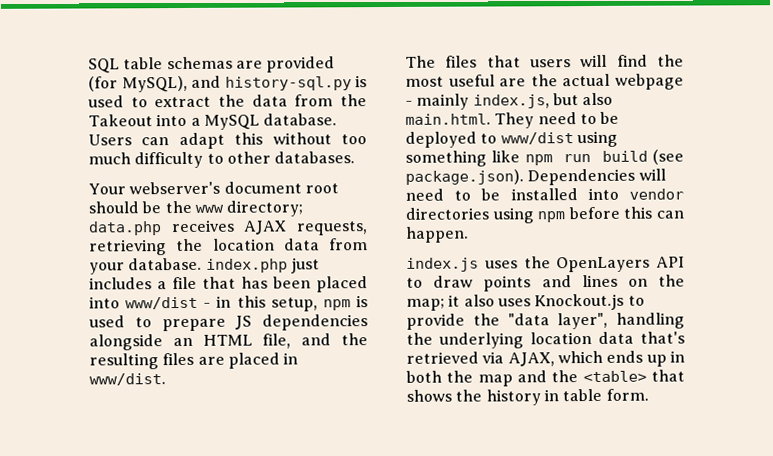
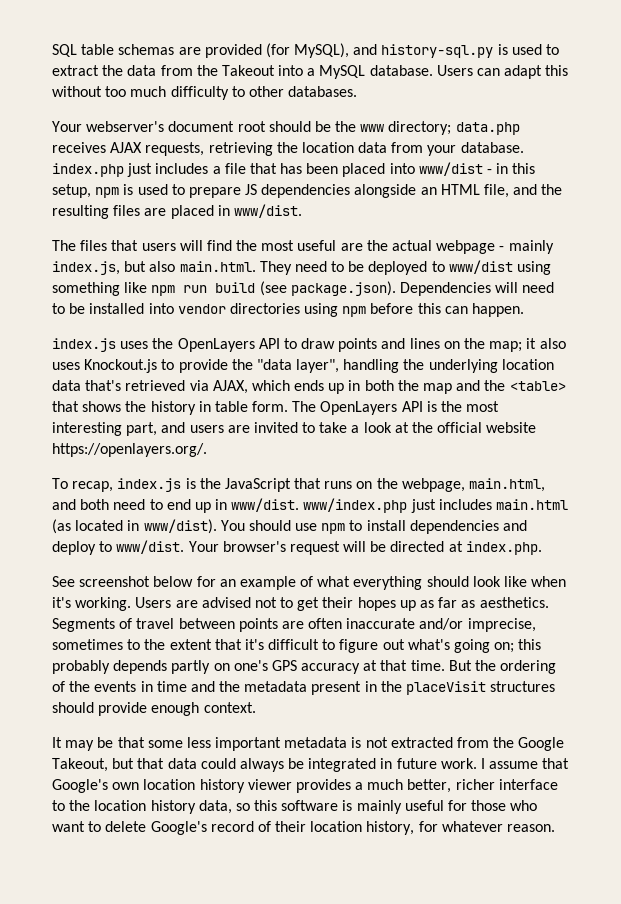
(649, 394) none -> [292,401,500,415] [52,422,537,436] [52,443,207,457] [52,478,546,492] [52,498,569,513] [52,519,528,534] [52,540,542,555] [52,576,567,590] [52,597,549,611] [52,618,536,632] [52,639,542,653] [52,660,557,674] [52,681,556,695] [52,702,256,716] [52,737,565,751] [52,758,570,772] [52,779,558,793] [52,800,538,814] [52,821,556,835] The OpenLayers API is the most interesting part, and users are invited to take a look at the official website https://openlayers.org/. // To recap, index.js is the JavaScript that runs on the webpage, main.html, and both need to end up in www/dist. www/index.php just includes main.html (as located in www/dist). You should use npm to install dependencies and deploy to www/dist. Your browser's request will be directed at index.php. // See screenshot below for an example of what everything should look like when it's working. Users are advised not to get their hopes up as far as aesthetics. Segments of travel between points are often inaccurate and/or imprecise, sometimes to the extent that it's difficult to figure out what's going on; this probably depends partly on one's GPS accuracy at that time. But the ordering of the events in time and the metadata present in the placeVisit structures should provide enough context. // It may be that some less important metadata is not extracted from the Google Takeout, but that data could always be integrated in future work. I assume that Google's own location history viewer provides a much better, richer interface to the location history data, so this software is mainly useful for those who want to delete Google's record of their location history, for whatever reason.

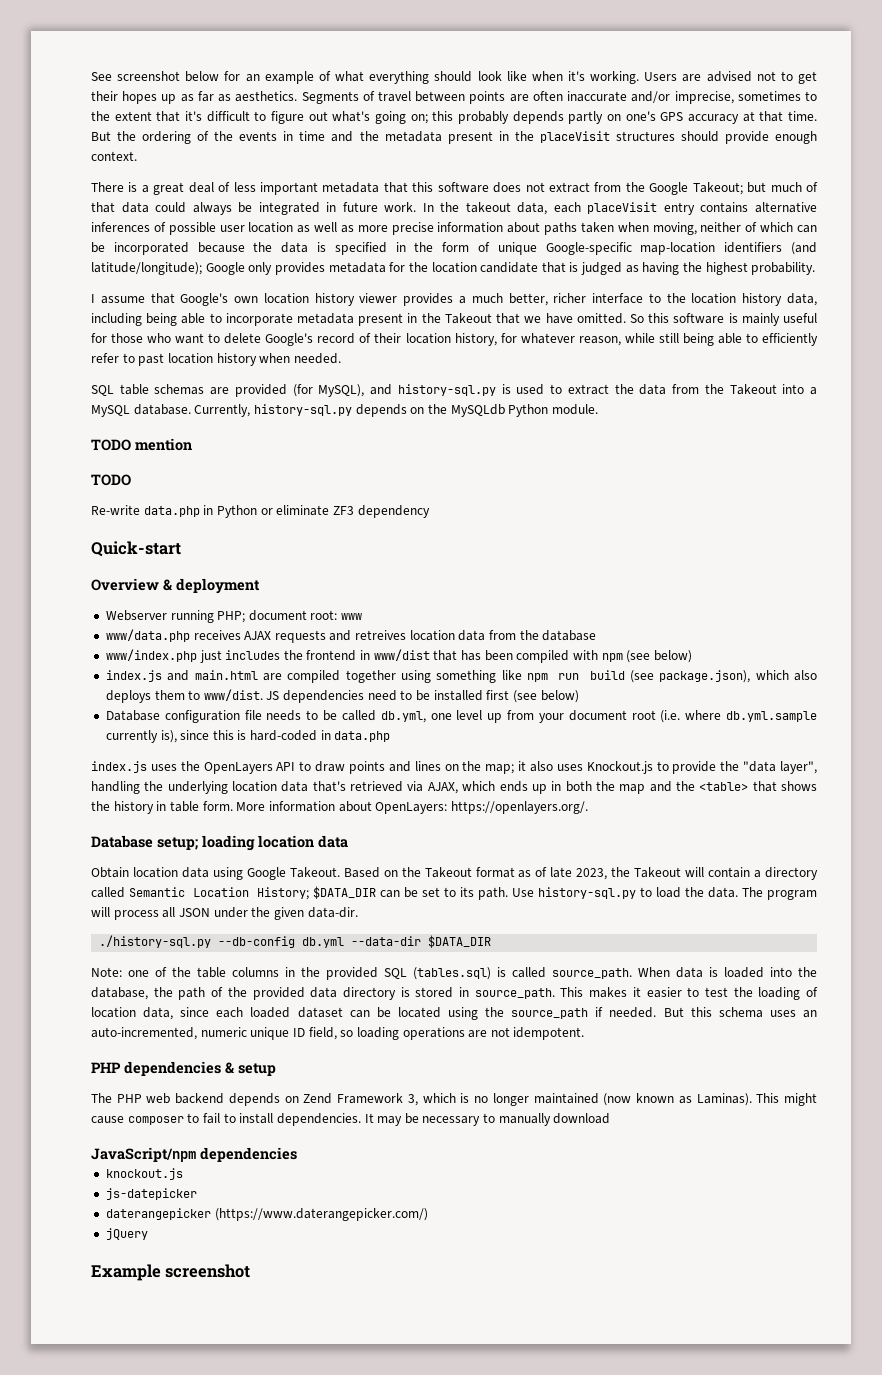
[52,43,560,58] [52,65,569,79] [52,86,358,100] [52,121,520,135] [52,142,524,156] [52,162,536,177] [52,184,563,198] [52,204,302,219] [52,240,554,254] [52,260,552,275] [52,281,555,296] [52,303,525,317] [52,338,566,352] [52,359,554,373] [52,380,566,394] [52,401,500,415] [52,422,537,436] [52,443,207,457] [52,478,546,492] [52,498,569,513] [52,519,528,534] [52,540,542,555] SQL table schemas are provided (for MySQL), and history-sql.py is used to extract the data from the Takeout into a MySQL database. Users can adapt this without too much difficulty to other databases. // Your webserver's document root should be the www directory; data.php receives AJAX requests, retrieving the location data from your database. index.php just includes a file that has been placed into www/dist - in this setup, npm is used to prepare JS dependencies alongside an HTML file, and the resulting files are placed in www/dist. // The files that users will find the most useful are the actual webpage - mainly index.js, but also main.html. They need to be deployed to www/dist using something like npm run build (see package.json). Dependencies will need to be installed into vendor directories using npm before this can happen. // index.js uses the OpenLayers API to draw points and lines on the map; it also uses Knockout.js to provide the "data layer", handling the underlying location data that's retrieved via AJAX, which ends up in both the map and the <table> that shows the history in table form. The OpenLayers API is the most interesting part, and users are invited to take a look at the official website https://openlayers.org/. // To recap, index.js is the JavaScript that runs on the webpage, main.html, and both need to end up in www/dist. www/index.php just includes main.html (as located in www/dist). You should use npm to install dependencies and deploy to www/dist. Your browser's request will be directed at index.php. // -> (91, 76) none
[52,737,565,751] [52,758,135,772] It may be that some less important metadata is not extracted from the Google Takeout, but -> [91,182,819,195] There is a great deal of less important metadata that this software does not extract from the Google Takeout; but much of
(477, 763) none -> [422,202,817,215] [91,222,818,235] [91,242,817,255] [91,262,816,275] In the takeout data, each placeVisit entry contains alternative inferences of possible user location as well as more precise information about paths taken when moving, neither of which can be incorporated because the data is specified in the form of unique Google-specific map-location identifiers (and latitude/longitude); Google only provides metadata for the location candidate that is judged as having the highest probability. //
[235,803,250,811] so -> [91,313,644,326] including being able to incorporate metadata present in the Takeout that we have omitted. So
[507,824,556,832] reason. -> [578,333,818,346] [91,353,341,366] [91,384,817,397] [91,404,598,417] [91,438,192,451] [91,474,131,486] [91,505,430,518] [91,541,181,557] [91,578,260,594] [105,610,363,623] [105,629,597,643] [105,649,692,663] [105,670,818,683] [105,689,579,703] [105,710,817,723] [105,730,391,743] [91,761,817,774] [91,781,818,794] [91,801,588,814] [91,835,348,851] [91,867,819,880] [91,886,817,900] [91,907,358,920] [99,935,492,948] [91,967,817,980] [91,987,819,1000] [91,1007,817,1020] [91,1027,585,1040] [91,1061,276,1076] [91,1093,817,1106] [91,1113,611,1126] [91,1147,297,1162] [105,1168,183,1180] [105,1188,197,1200] [105,1208,428,1221] [105,1228,148,1240] [91,1264,251,1281] reason, while still being able to efficiently refer to past location history when needed. // SQL table schemas are provided (for MySQL), and history-sql.py is used to extract the data from the Takeout into a MySQL database. Currently, history-sql.py depends on the MySQLdb Python module. // TODO mention // TODO // Re-write data.php in Python or eliminate ZF3 dependency // Quick-start // Overview & deployment // Webserver running PHP; document root: www // www/data.php receives AJAX requests and retreives location data from the database // www/index.php just includes the frontend in www/dist that has been compiled with npm (see below) // index.js and main.html are compiled together using something like npm run build (see package.json), which also deploys them to www/dist. JS dependencies need to be installed first (see below) // Database configuration file needs to be called db.yml, one level up from your document root (i.e. where db.yml.sample currently is), since this is hard-coded in data.php // index.js uses the OpenLayers API to draw points and lines on the map; it also uses Knockout.js to provide the "data layer", handling the underlying location data that's retrieved via AJAX, which ends up in both the map and the <table> that shows the history in table form. More information about OpenLayers: https://openlayers.org/. // Database setup; loading location data // Obtain location data using Google Takeout. Based on the Takeout format as of late 2023, the Takeout will contain a directory called Semantic Location History; $DATA_DIR can be set to its path. Use history-sql.py to load the data. The program will process all JSON under the given data-dir. // ./history-sql.py --db-config db.yml --data-dir $DATA_DIR // Note: one of the table columns in the provided SQL (tables.sql) is called source_path. When data is loaded into the database, the path of the provided data directory is stored in source_path. This makes it easier to test the loading of location data, since each loaded dataset can be located using the source_path if needed. But this schema uses an auto-incremented, numeric unique ID field, so loading operations are not idempotent. // PHP dependencies & setup // The PHP web backend depends on Zend Framework 3, which is no longer maintained (now known as Laminas). This might cause composer to fail to install dependencies. It may be necessary to manually download // JavaScript/npm dependencies // knockout.js // js-datepicker // daterangepicker (https://www.daterangepicker.com/) // jQuery // Example screenshot

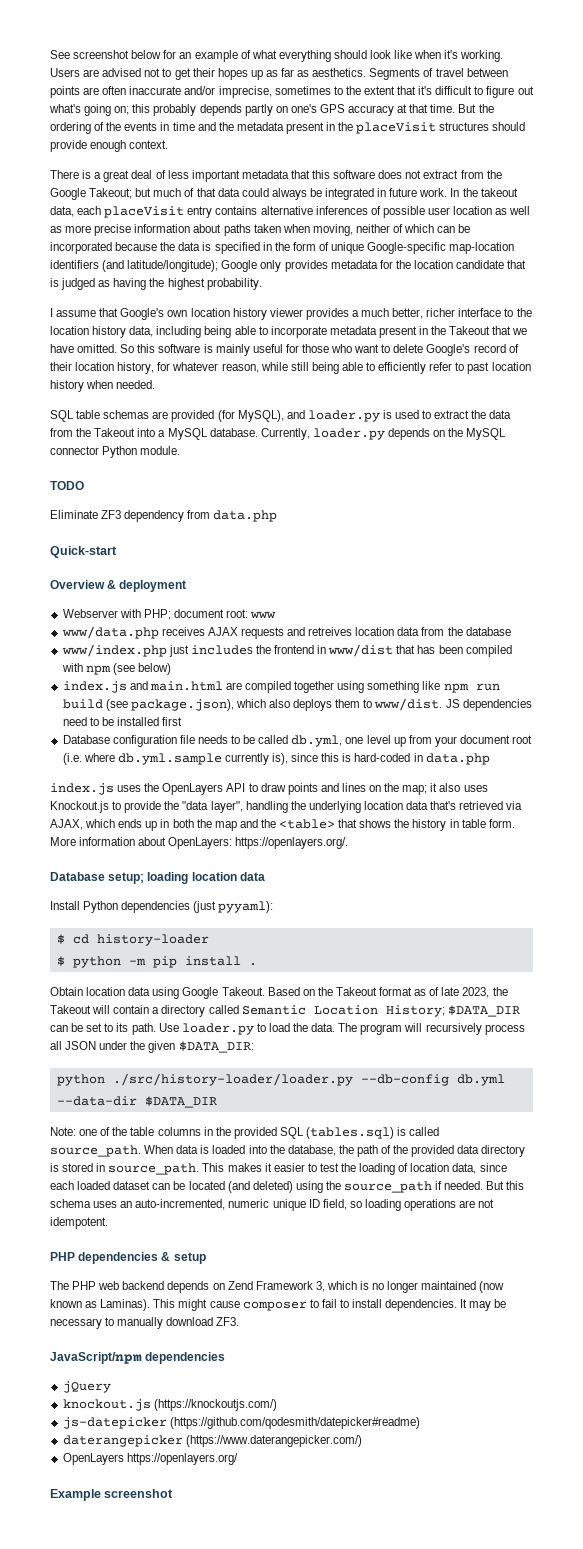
[397,384,496,396] history-sql.py -> [307,410,380,422] loader.py
[253,404,352,416] history-sql.py -> [312,428,385,440] loader.py
[450,404,505,417] MySQLdb -> [466,428,507,440] [50,446,99,455] MySQL connector
[135,438,192,451] [91,474,131,486] [91,505,330,518] mention // TODO // Re-write data.php in Python or eliminate -> [50,510,98,519] // Eliminate
(430, 511) none -> [187,510,278,522] from data.php
[170,610,214,623] running -> [119,609,141,618] with
[512,690,579,703] (see below) -> (183, 721) none
(348, 841) none -> [50,901,274,913] [56,934,209,946] [56,956,257,968] // Install Python dependencies (just pyyaml): // $ cd history-loader // $ python -m pip install .
[537,887,636,899] history-sql.py -> [181,1023,254,1035] loader.py
(110, 912) none -> [425,1023,482,1035] recursively
[307,907,358,918] [99,935,212,948] data-dir. // ./history-sql.py -> [178,1041,254,1053] [56,1073,353,1086] $DATA_DIR: // python ./src/history-loader/loader.py
(441, 1012) none -> [227,1181,293,1193] (and deleted)
(611, 1118) none -> [216,1317,240,1326] ZF3.
(297, 1154) none -> [62,1381,111,1393] // jQuery
(183, 1174) none -> [153,1399,277,1411] (https://knockoutjs.com/)
(197, 1194) none -> [169,1417,420,1429] (https://github.com/qodesmith/datepicker#readme)
[105,1228,148,1240] jQuery -> [62,1453,238,1465] OpenLayers https://openlayers.org/

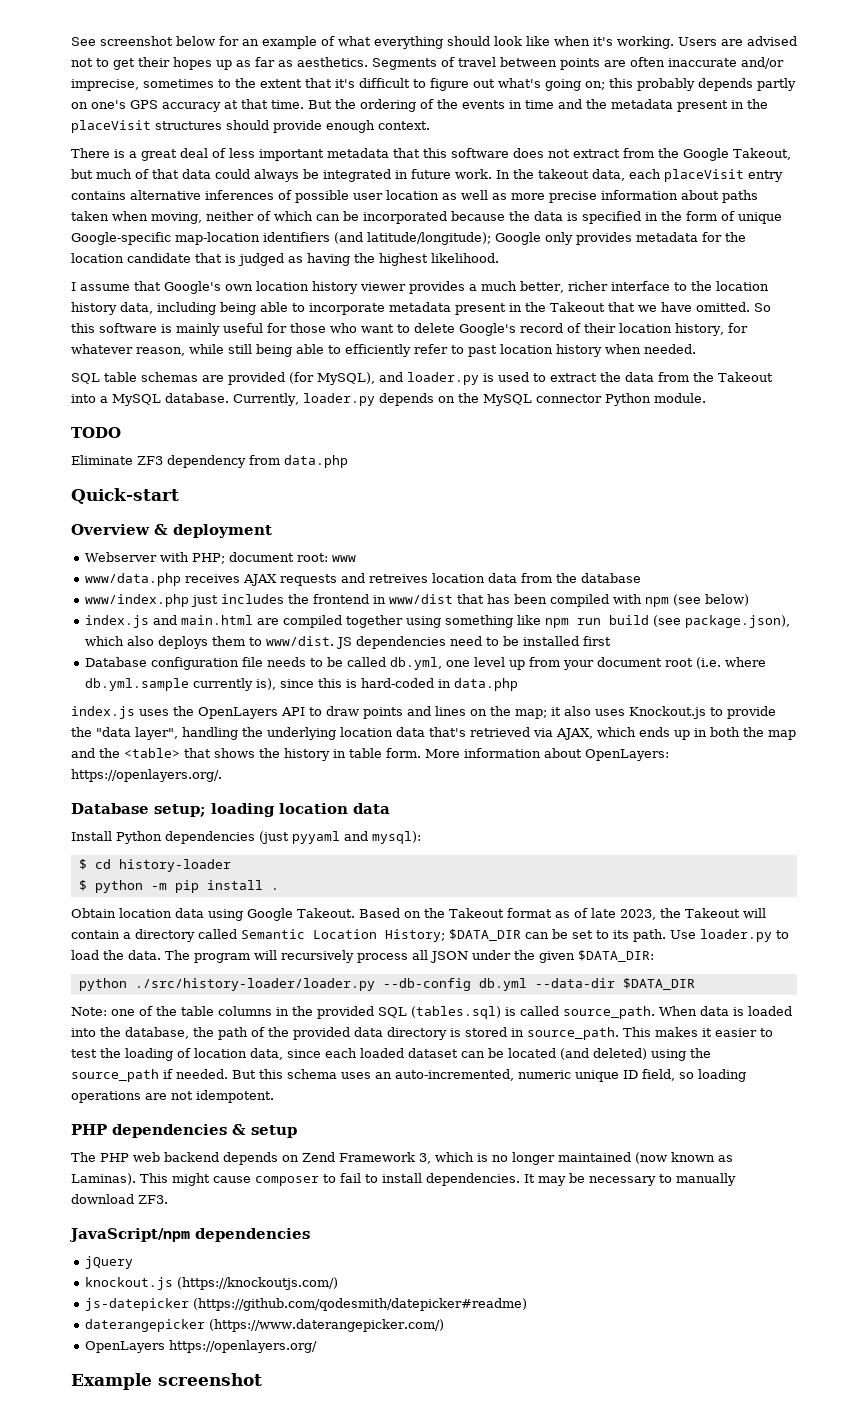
[89,188,133,199] Takeout; -> [733,148,791,160] Takeout,
[206,278,262,290] probability. -> [431,253,499,263] likelihood.
[218,901,274,913] pyyaml): -> [292,831,421,844] pyyaml and mysql):

